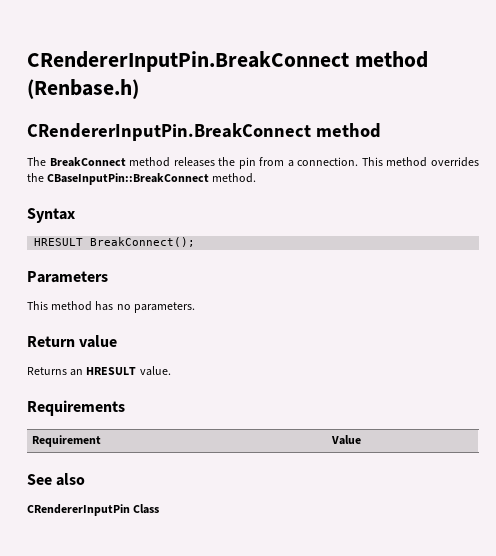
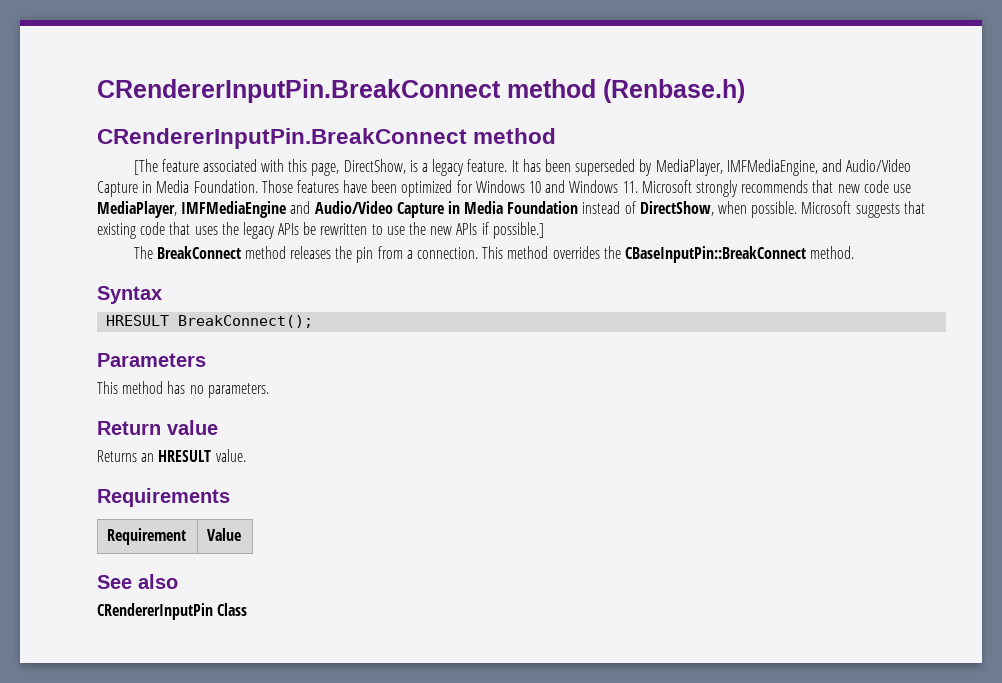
(381, 130) none -> [133,159,912,176] [97,180,911,197] [97,201,925,218] [97,222,544,239] // [The feature associated with this page, DirectShow, is a legacy feature. It has been superseded by MediaPlayer, IMFMediaEngine, and Audio/Video Capture in Media Foundation. Those features have been optimized for Windows 10 and Windows 11. Microsoft strongly recommends that new code use MediaPlayer, IMFMediaEngine and Audio/Video Capture in Media Foundation instead of DirectShow, when possible. Microsoft suggests that existing code that uses the legacy APIs be rewritten to use the new APIs if possible.]

